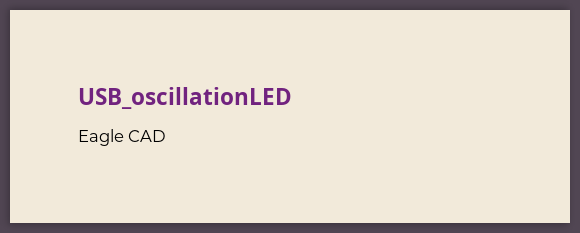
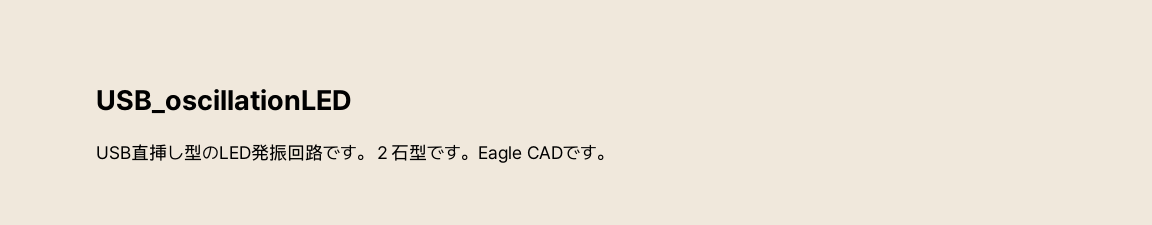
(292, 98) none -> [96,144,478,161] USB直挿し型のLED発振回路です。２石型です。
(167, 136) none -> [563,144,614,161] です。

